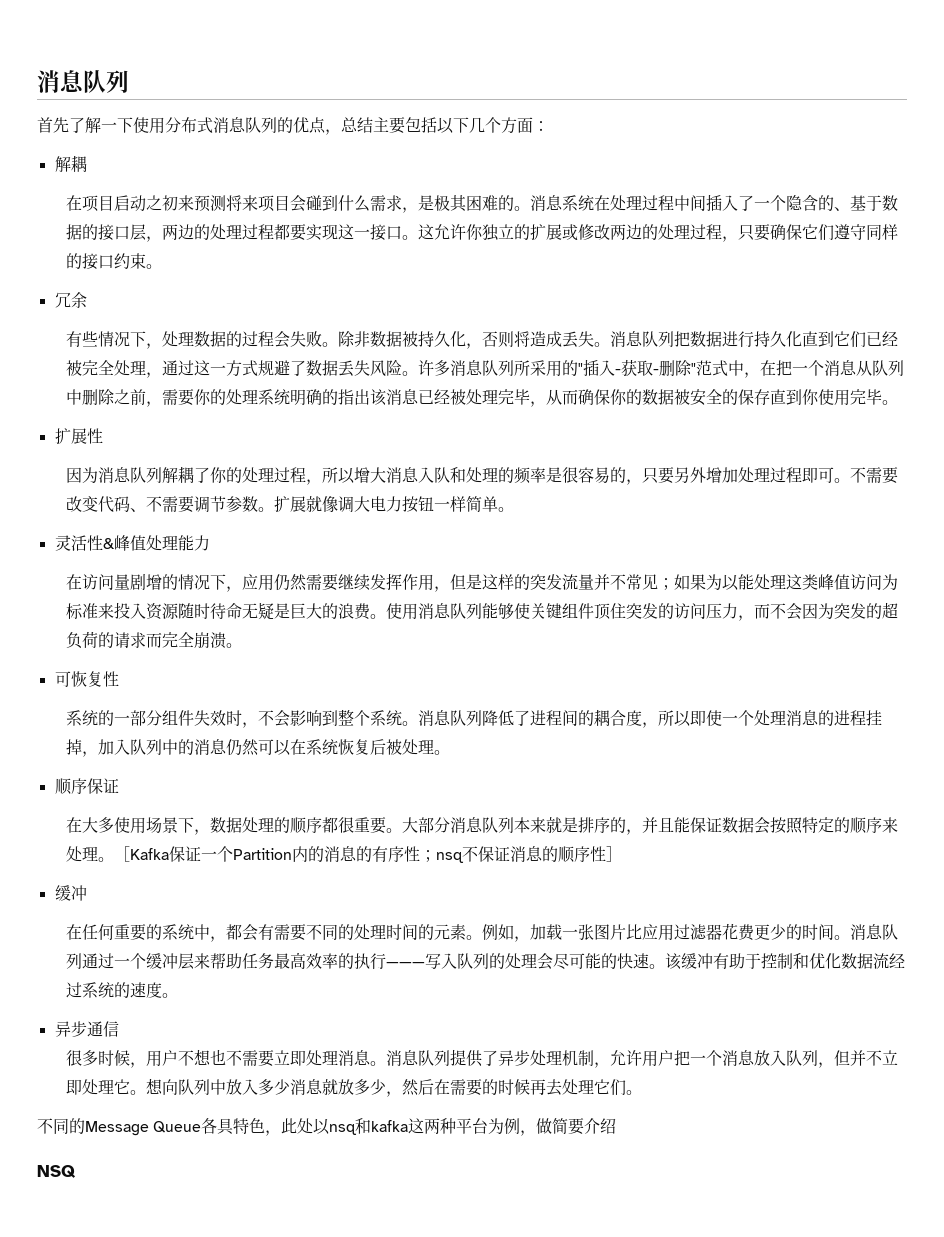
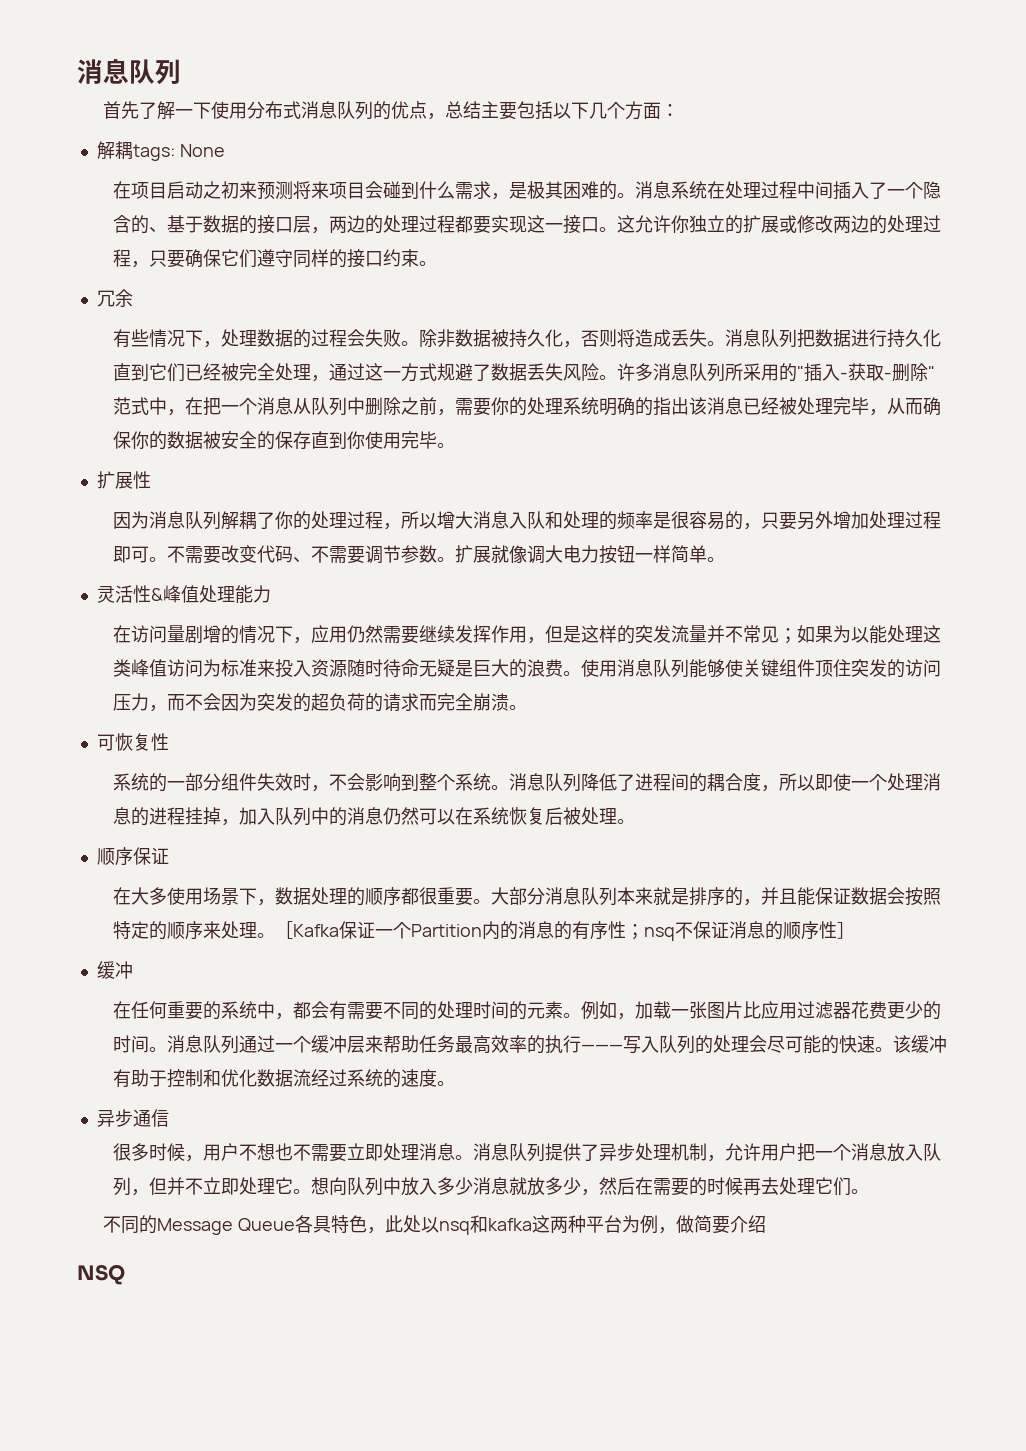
(87, 163) none -> [132,144,225,161] tags: None

